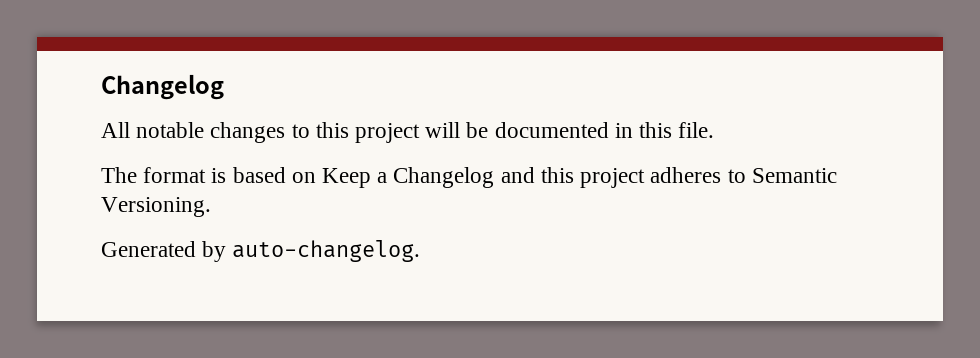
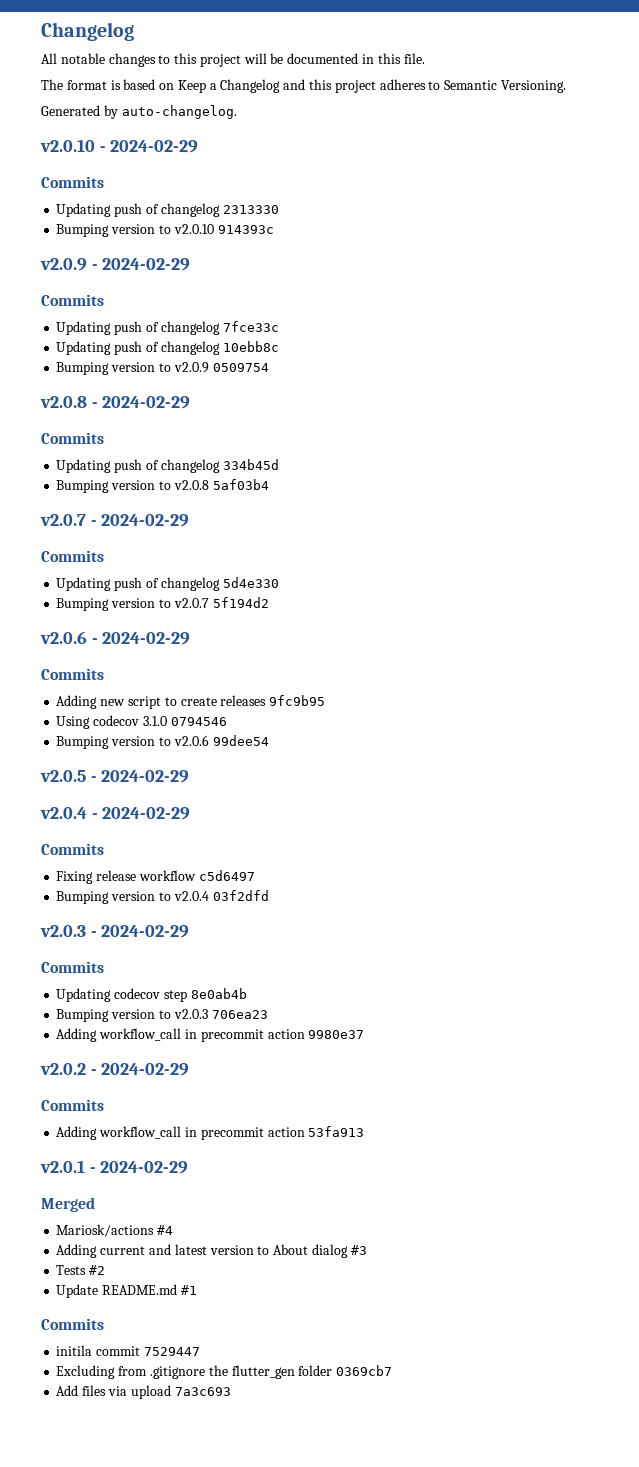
(421, 251) none -> [40,139,199,153] [41,176,104,188] [56,203,279,217] [56,224,274,237] [40,258,191,271] [41,294,104,306] [56,321,279,335] [56,341,279,355] [56,362,269,375] [40,396,191,409] [41,432,104,444] [56,459,279,473] [56,479,269,493] [40,514,190,527] [41,550,104,562] [56,577,279,591] [56,597,269,611] [40,631,191,645] [41,668,104,680] [56,695,326,709] [56,715,227,729] [56,735,269,749] [40,770,190,783] [40,807,191,820] [41,843,104,855] [56,870,255,884] [56,890,269,904] [40,925,190,938] [41,961,104,973] [56,988,247,1002] [56,1009,268,1022] [56,1028,365,1042] [40,1063,190,1076] [41,1099,104,1111] [56,1126,365,1140] [40,1160,189,1174] [41,1197,95,1212] [56,1224,174,1237] [56,1244,367,1258] [56,1265,106,1275] [56,1284,197,1298] [41,1318,104,1330] [56,1345,200,1356] [56,1365,393,1379] [56,1385,231,1399] // v2.0.10 - 2024-02-29 // Commits // Updating push of changelog 2313330 // Bumping version to v2.0.10 914393c // v2.0.9 - 2024-02-29 // Commits // Updating push of changelog 7fce33c // Updating push of changelog 10ebb8c // Bumping version to v2.0.9 0509754 // v2.0.8 - 2024-02-29 // Commits // Updating push of changelog 334b45d // Bumping version to v2.0.8 5af03b4 // v2.0.7 - 2024-02-29 // Commits // Updating push of changelog 5d4e330 // Bumping version to v2.0.7 5f194d2 // v2.0.6 - 2024-02-29 // Commits // Adding new script to create releases 9fc9b95 // Using codecov 3.1.0 0794546 // Bumping version to v2.0.6 99dee54 // v2.0.5 - 2024-02-29 // v2.0.4 - 2024-02-29 // Commits // Fixing release workflow c5d6497 // Bumping version to v2.0.4 03f2dfd // v2.0.3 - 2024-02-29 // Commits // Updating codecov step 8e0ab4b // Bumping version to v2.0.3 706ea23 // Adding workflow_call in precommit action 9980e37 // v2.0.2 - 2024-02-29 // Commits // Adding workflow_call in precommit action 53fa913 // v2.0.1 - 2024-02-29 // Merged // Mariosk/actions #4 // Adding current and latest version to About dialog #3 // Tests #2 // Update README.md #1 // Commits // initila commit 7529447 // Excluding from .gitignore the flutter_gen folder 0369cb7 // Add files via upload 7a3c693

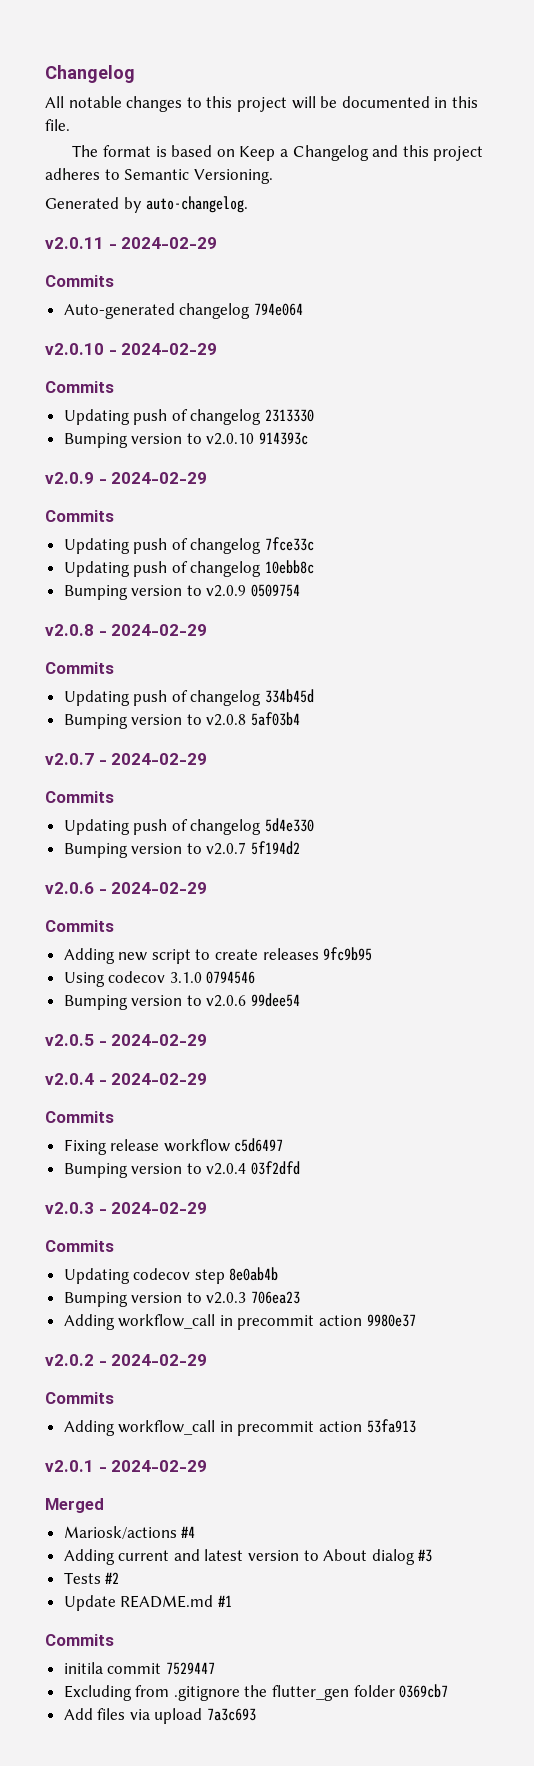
(237, 112) none -> [45,237,218,249] [45,275,114,287] [63,303,303,319] // v2.0.11 - 2024-02-29 // Commits // Auto-generated changelog 794e064

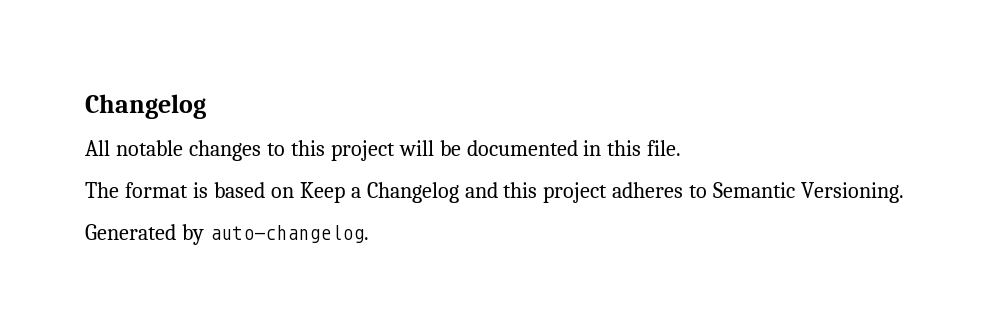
[45,237,218,249] [45,275,114,287] [63,303,303,319] [45,343,218,355] [45,381,114,393] [63,409,315,425] [63,432,309,448] [45,472,208,484] [45,510,114,522] [63,537,315,554] [63,560,315,577] [63,584,301,600] [45,624,208,636] [45,662,114,674] [63,689,315,706] [63,712,301,729] [45,753,208,765] [45,791,114,803] [63,818,315,835] [63,841,301,858] [45,882,208,894] [45,920,114,932] [63,947,373,964] [63,971,256,987] [63,993,301,1010] [45,1034,208,1046] [45,1073,208,1085] [45,1111,114,1123] [63,1138,284,1155] [63,1161,301,1178] [45,1202,208,1214] [45,1240,114,1252] [63,1267,279,1284] [63,1291,301,1307] [63,1314,416,1330] [45,1354,208,1366] [45,1392,114,1404] [63,1419,416,1436] [45,1460,208,1472] [45,1498,104,1513] [63,1526,196,1539] [63,1549,433,1565] [63,1572,120,1584] [63,1595,232,1611] [45,1634,114,1646] [63,1662,215,1675] [63,1684,449,1701] [63,1708,257,1724] // v2.0.11 - 2024-02-29 // Commits // Auto-generated changelog 794e064 // v2.0.10 - 2024-02-29 // Commits // Updating push of changelog 2313330 // Bumping version to v2.0.10 914393c // v2.0.9 - 2024-02-29 // Commits // Updating push of changelog 7fce33c // Updating push of changelog 10ebb8c // Bumping version to v2.0.9 0509754 // v2.0.8 - 2024-02-29 // Commits // Updating push of changelog 334b45d // Bumping version to v2.0.8 5af03b4 // v2.0.7 - 2024-02-29 // Commits // Updating push of changelog 5d4e330 // Bumping version to v2.0.7 5f194d2 // v2.0.6 - 2024-02-29 // Commits // Adding new script to create releases 9fc9b95 // Using codecov 3.1.0 0794546 // Bumping version to v2.0.6 99dee54 // v2.0.5 - 2024-02-29 // v2.0.4 - 2024-02-29 // Commits // Fixing release workflow c5d6497 // Bumping version to v2.0.4 03f2dfd // v2.0.3 - 2024-02-29 // Commits // Updating codecov step 8e0ab4b // Bumping version to v2.0.3 706ea23 // Adding workflow_call in precommit action 9980e37 // v2.0.2 - 2024-02-29 // Commits // Adding workflow_call in precommit action 53fa913 // v2.0.1 - 2024-02-29 // Merged // Mariosk/actions #4 // Adding current and latest version to About dialog #3 // Tests #2 // Update README.md #1 // Commits // initila commit 7529447 // Excluding from .gitignore the flutter_gen folder 0369cb7 // Add files via upload 7a3c693 -> (369, 234) none

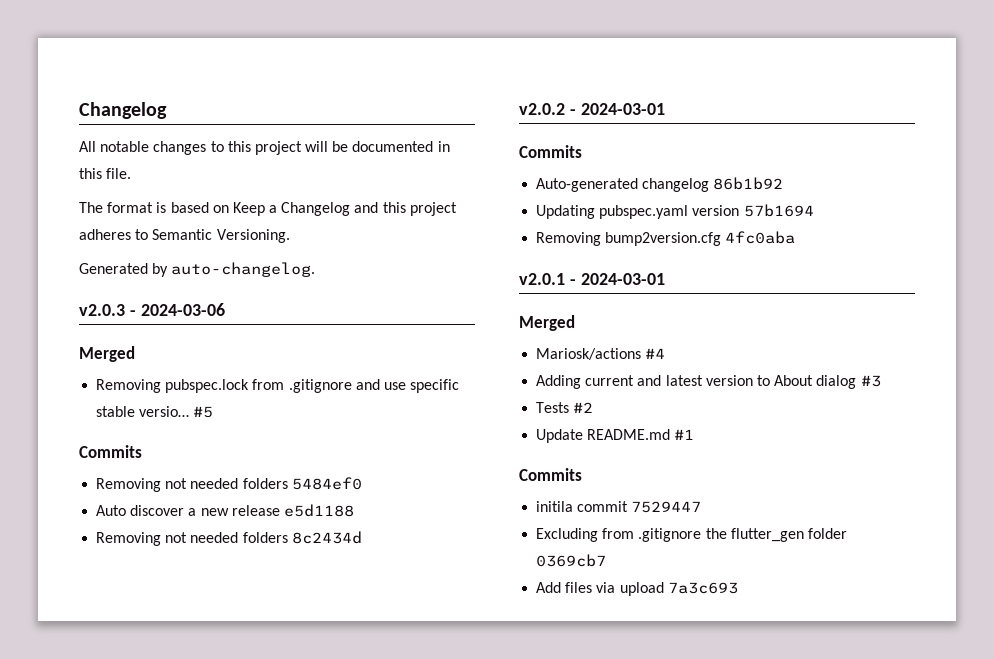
(369, 234) none -> [79,303,225,316] [79,346,135,362] [96,379,460,393] [96,406,214,418] [79,445,142,458] [96,477,362,492] [96,504,354,517] [96,531,362,546] [519,103,665,115] [519,145,582,158] [536,177,784,192] [536,204,814,219] [536,231,796,246] [519,273,665,285] [519,315,575,331] [536,348,666,360] [536,375,881,389] [536,402,594,413] [536,429,695,443] [519,468,582,481] [536,501,702,513] [536,528,847,542] [536,554,607,567] [536,582,738,596] // v2.0.3 - 2024-03-06 // Merged // Removing pubspec.lock from .gitignore and use specific stable versio… #5 // Commits // Removing not needed folders 5484ef0 // Auto discover a new release e5d1188 // Removing not needed folders 8c2434d // v2.0.2 - 2024-03-01 // Commits // Auto-generated changelog 86b1b92 // Updating pubspec.yaml version 57b1694 // Removing bump2version.cfg 4fc0aba // v2.0.1 - 2024-03-01 // Merged // Mariosk/actions #4 // Adding current and latest version to About dialog #3 // Tests #2 // Update README.md #1 // Commits // initila commit 7529447 // Excluding from .gitignore the flutter_gen folder 0369cb7 // Add files via upload 7a3c693

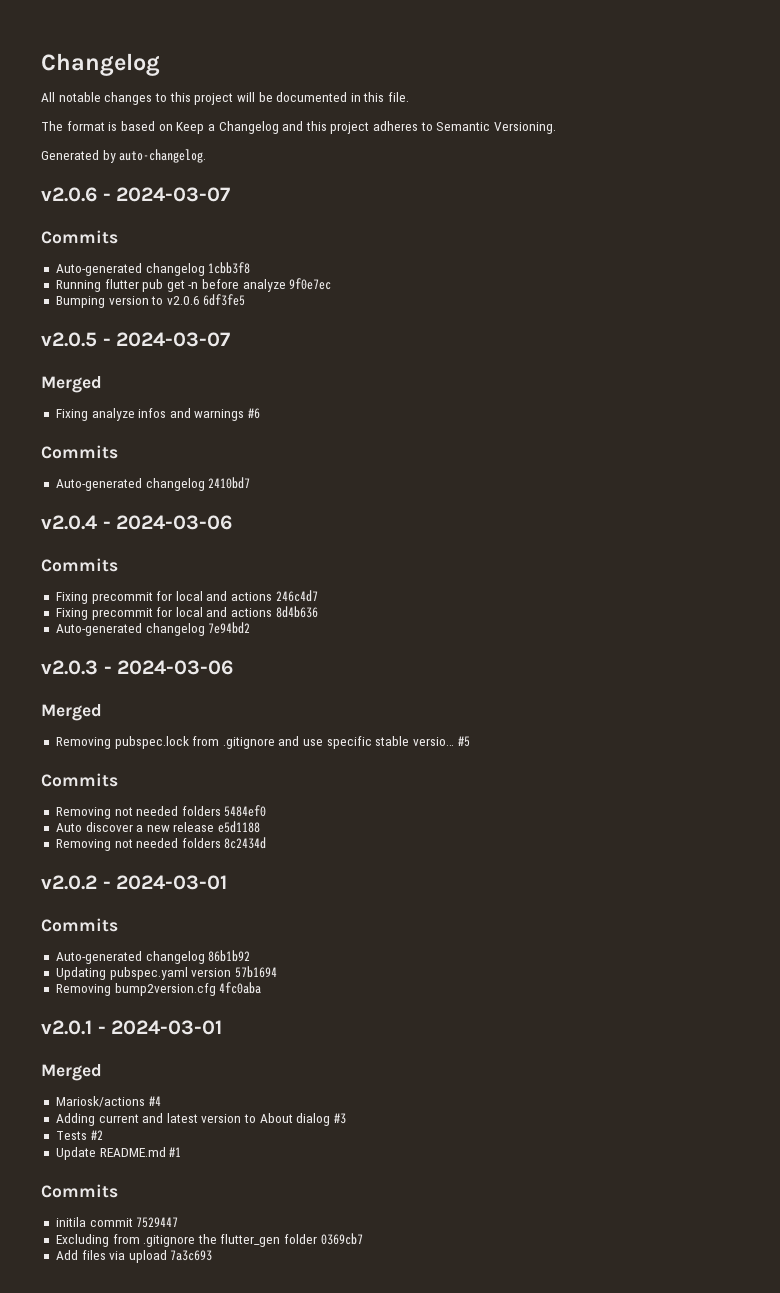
(316, 269) none -> [41,187,231,202] [41,230,118,244] [55,262,251,276] [55,278,332,292] [55,294,246,308] [41,332,231,347] [41,376,102,393] [55,408,261,421] [41,445,118,459] [55,477,251,491] [41,515,233,530] [41,558,118,572] [55,590,318,604] [55,606,318,620] [55,622,251,636] // v2.0.6 - 2024-03-07 // Commits // Auto-generated changelog 1cbb3f8 // Running flutter pub get -n before analyze 9f0e7ec // Bumping version to v2.0.6 6df3fe5 // v2.0.5 - 2024-03-07 // Merged // Fixing analyze infos and warnings #6 // Commits // Auto-generated changelog 2410bd7 // v2.0.4 - 2024-03-06 // Commits // Fixing precommit for local and actions 246c4d7 // Fixing precommit for local and actions 8d4b636 // Auto-generated changelog 7e94bd2

